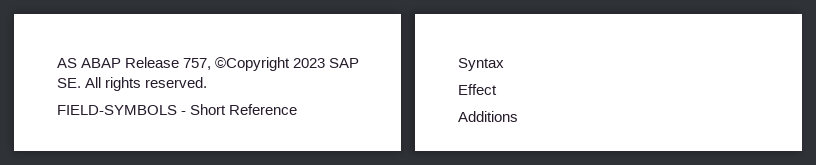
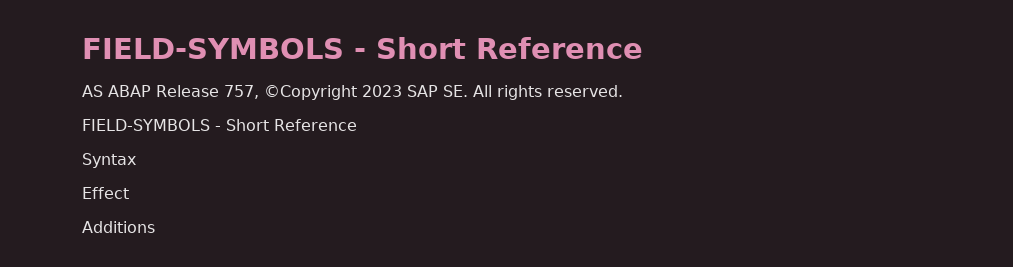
(57, 63) none -> [82,37,644,59] FIELD-SYMBOLS - Short Reference //

